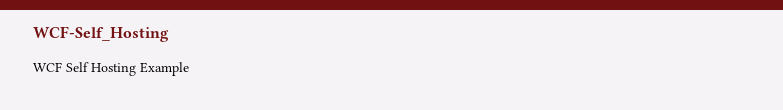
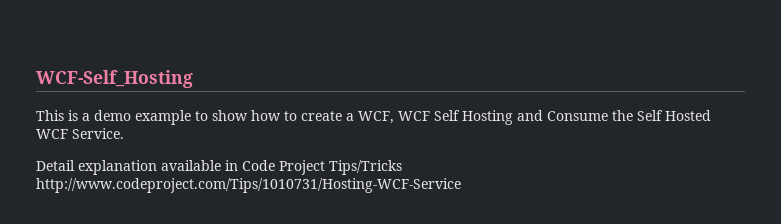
[33,62,189,76] WCF Self Hosting Example -> [36,110,711,125] [36,128,124,139] [36,160,402,175] [36,178,461,193] This is a demo example to show how to create a WCF, WCF Self Hosting and Consume the Self Hosted WCF Service. // Detail explanation available in Code Project Tips/Tricks http://www.codeproject.com/Tips/1010731/Hosting-WCF-Service

